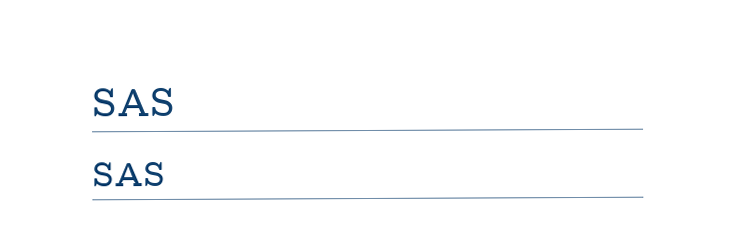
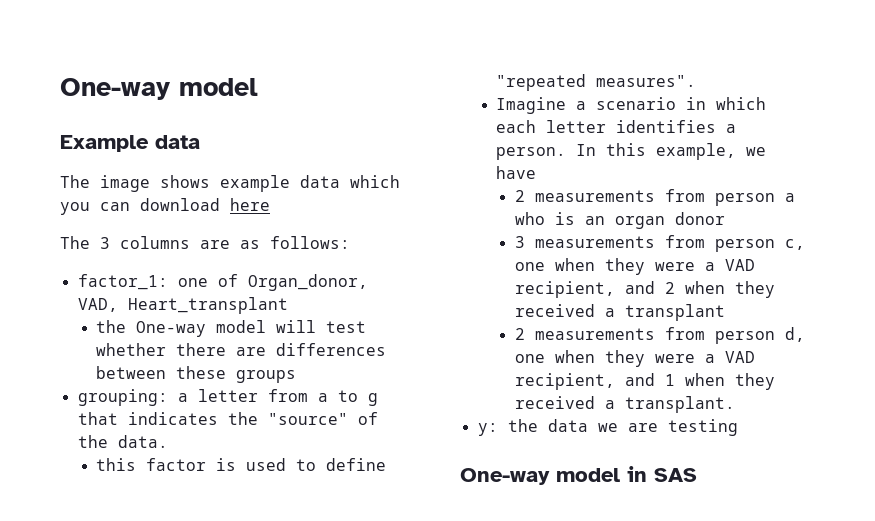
[91,87,175,117] [92,161,166,187] SAS // SAS -> [60,78,258,100] [60,135,200,152] [60,175,400,192] [60,198,270,215] [60,236,350,249] [77,274,368,291] [77,297,288,314] [96,320,367,337] [96,343,387,356] [96,366,297,383] [77,389,378,406] [77,412,378,425] [77,435,168,448] [96,458,387,471] [496,74,697,91] [496,97,767,114] [496,120,737,133] [496,143,767,160] [496,166,537,179] [514,189,795,206] [514,212,725,229] [514,235,805,252] [514,258,755,275] [514,281,775,298] [514,304,725,321] [514,327,805,344] [514,350,755,367] [514,373,775,390] [514,396,735,413] [477,419,738,436] [460,466,697,485] One-way model // Example data // The image shows example data which you can download here // The 3 columns are as follows: // factor_1: one of Organ_donor, VAD, Heart_transplant // the One-way model will test whether there are differences between these groups // grouping: a letter from a to g that indicates the "source" of the data. // this factor is used to define "repeated measures". // Imagine a scenario in which each letter identifies a person. In this example, we have // 2 measurements from person a who is an organ donor // 3 measurements from person c, one when they were a VAD recipient, and 2 when they received a transplant // 2 measurements from person d, one when they were a VAD recipient, and 1 when they received a transplant. // y: the data we are testing // One-way model in SAS

